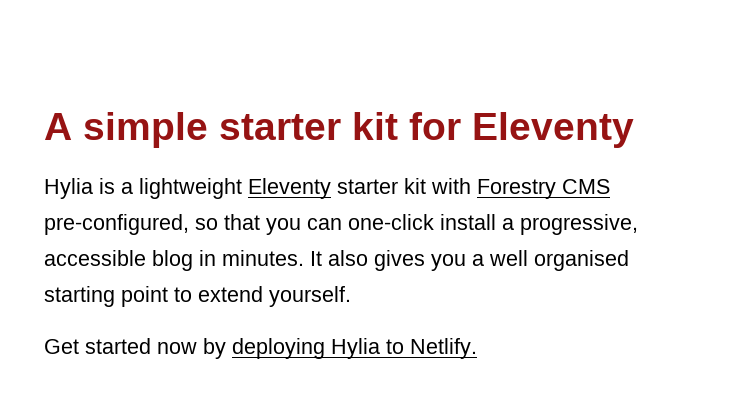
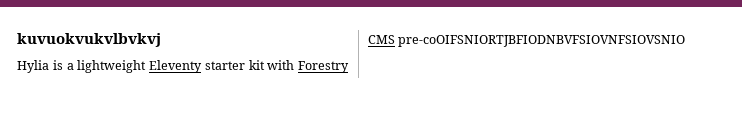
[44,112,634,148] A simple starter kit for Eleventy -> [17,33,161,47] kuvuokvukvlbvkvj
[44,214,638,235] [44,250,629,271] [44,286,351,307] [44,338,477,359] pre-configured, so that you can one-click install a progressive, accessible blog in minutes. It also gives you a well organised starting point to extend yourself. // Get started now by deploying Hylia to Netlify. -> [398,35,686,47] pre-coOIFSNIORTJBFIODNBVFSIOVNFSIOVSNIO

